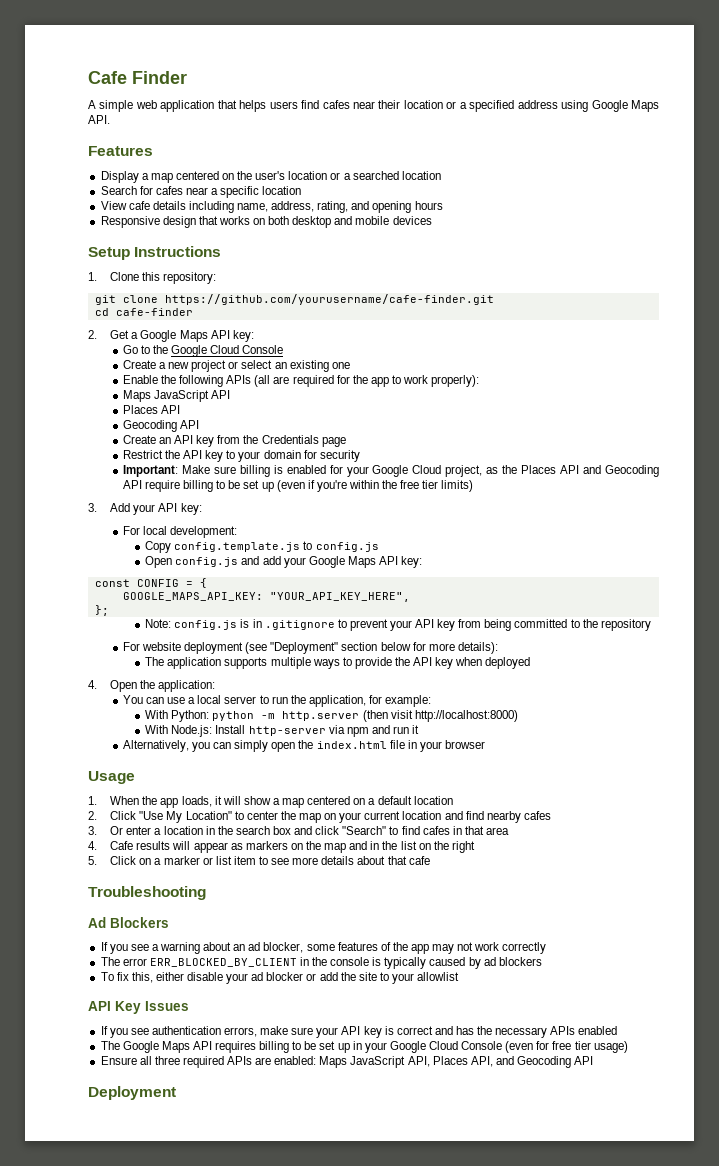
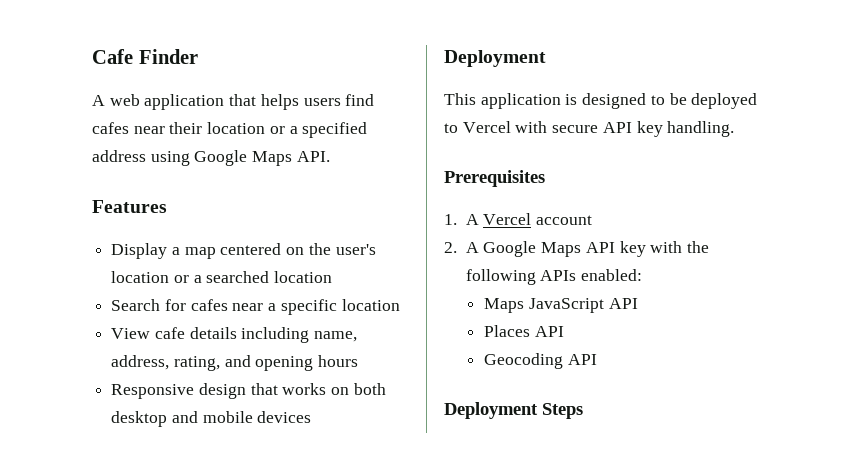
[99,100,134,112] simple -> (105, 100) none
[88,246,222,260] [88,272,217,284] [94,294,494,305] [94,308,193,316] [88,330,254,342] [122,345,284,357] [122,360,350,372] [122,375,480,387] Setup Instructions // 1. Clone this repository: // git clone https://github.com/yourusername/cafe-finder.git // cd cafe-finder // 2. Get a Google Maps API key: // Go to the Google Cloud Console // Create a new project or select an existing one // Enable the following APIs (all are required for the app to work properly): -> [444,50,546,67] [444,93,758,109] [444,121,735,137] [444,170,545,187] [444,213,593,225] [444,241,710,257] [465,269,643,285] Deployment // This application is designed to be deployed to Vercel with secure API key handling. // Prerequisites // 1. A Vercel account // 2. A Google Maps API key with the following APIs enabled:
[122,435,346,447] [122,450,360,462] [122,465,659,477] [122,480,474,492] [88,503,202,515] [122,526,238,538] [145,541,379,553] [145,556,423,568] [94,578,207,588] [122,592,410,602] [94,605,109,616] [145,619,651,631] [122,642,498,654] [145,657,531,669] [88,680,216,692] [122,695,432,707] [145,710,518,722] [145,725,420,737] [122,740,485,752] [88,771,135,784] [88,796,453,808] [88,811,551,823] [88,826,509,835] [88,841,475,853] [88,856,430,865] [88,886,206,900] [88,917,169,928] [100,942,547,954] [100,957,542,969] [100,972,460,984] [88,1001,189,1014] [100,1026,618,1038] [100,1041,628,1053] [100,1056,594,1068] [88,1086,176,1100] // Create an API key from the Credentials page // Restrict the API key to your domain for security // Important: Make sure billing is enabled for your Google Cloud project, as the Places API and Geocoding API require billing to be set up (even if you're within the free tier limits) // 3. Add your API key: // For local development: // Copy config.template.js to config.js // Open config.js and add your Google Maps API key: // const CONFIG = { // GOOGLE_MAPS_API_KEY: "YOUR_API_KEY_HERE", // }; // Note: config.js is in .gitignore to prevent your API key from being committed to the repository // For website deployment (see "Deployment" section below for more details): // The application supports multiple ways to provide the API key when deployed // 4. Open the application: // You can use a local server to run the application, for example: // With Python: python -m http.server (then visit http://localhost:8000) // With Node.js: Install http-server via npm and run it // Alternatively, you can simply open the index.html file in your browser // Usage // 1. When the app loads, it will show a map centered on a default location // 2. Click "Use My Location" to center the map on your current location and find nearby cafes // 3. Or enter a location in the search box and click "Search" to find cafes in that area // 4. Cafe results will appear as markers on the map and in the list on the right // 5. Click on a marker or list item to see more details about that cafe // Troubleshooting // Ad Blockers // If you see a warning about an ad blocker, some features of the app may not work correctly // The error ERR_BLOCKED_BY_CLIENT in the console is typically caused by ad blockers // To fix this, either disable your ad blocker or add the site to your allowlist // API Key Issues // If you see authentication errors, make sure your API key is correct and has the necessary APIs enabled // The Google Maps API requires billing to be set up in your Google Cloud Console (even for free tier usage) // Ensure all three required APIs are enabled: Maps JavaScript API, Places API, and Geocoding API // Deployment -> [444,402,583,419] // Deployment Steps

